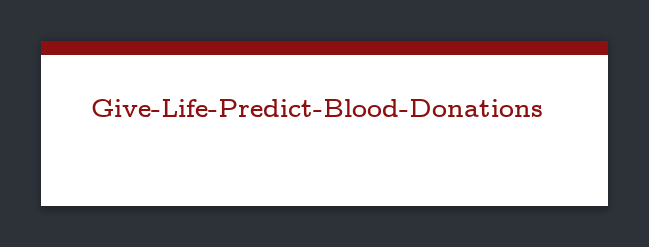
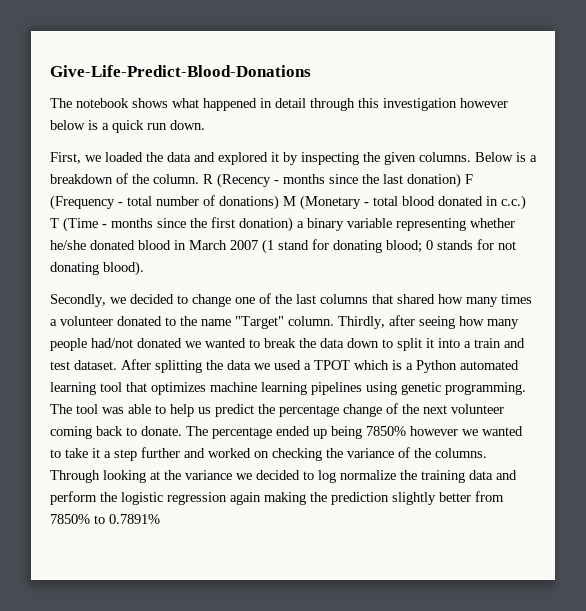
(543, 108) none -> [50,98,508,111] [50,120,205,133] [50,152,537,165] [50,173,473,188] [50,195,526,210] [50,217,515,232] [50,239,516,254] [50,261,144,276] [50,293,532,307] [50,315,519,329] [50,338,525,351] [50,359,519,373] [50,382,526,395] [50,403,504,417] [50,426,523,439] [50,447,487,461] [50,470,517,483] [50,491,504,505] [50,514,160,524] // The notebook shows what happened in detail through this investigation however below is a quick run down. // First, we loaded the data and explored it by inspecting the given columns. Below is a breakdown of the column. R (Recency - months since the last donation) F (Frequency - total number of donations) M (Monetary - total blood donated in c.c.) T (Time - months since the first donation) a binary variable representing whether he/she donated blood in March 2007 (1 stand for donating blood; 0 stands for not donating blood). // Secondly, we decided to change one of the last columns that shared how many times a volunteer donated to the name "Target" column. Thirdly, after seeing how many people had/not donated we wanted to break the data down to split it into a train and test dataset. After splitting the data we used a TPOT which is a Python automated learning tool that optimizes machine learning pipelines using genetic programming. The tool was able to help us predict the percentage change of the next volunteer coming back to donate. The percentage ended up being 7850% however we wanted to take it a step further and worked on checking the variance of the columns. Through looking at the variance we decided to log normalize the training data and perform the logistic regression again making the prediction slightly better from 7850% to 0.7891%

